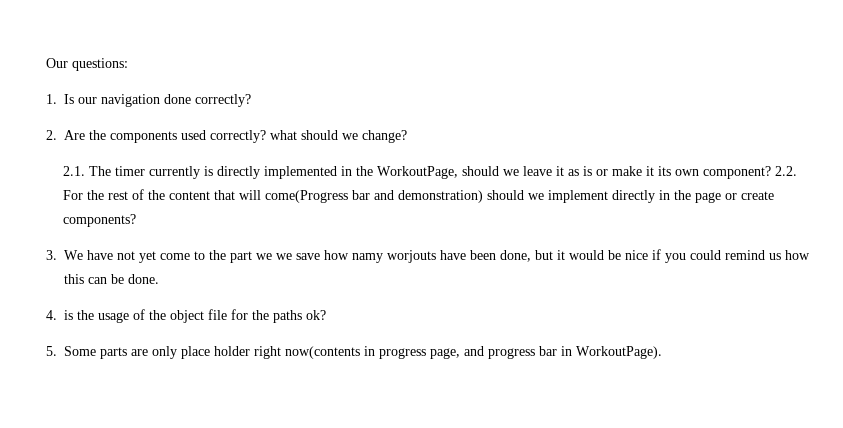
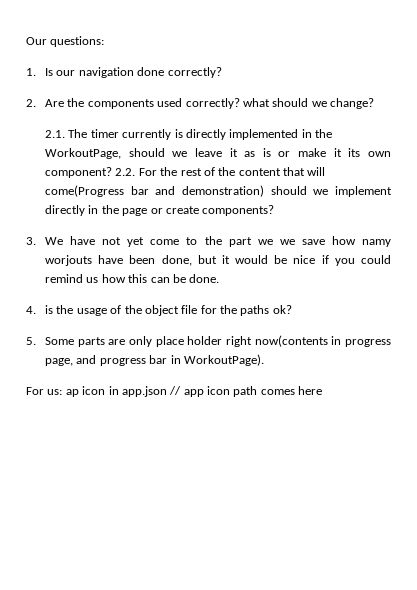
(662, 352) none -> [26,386,323,397] // For us: ap icon in app.json // app icon path comes here

